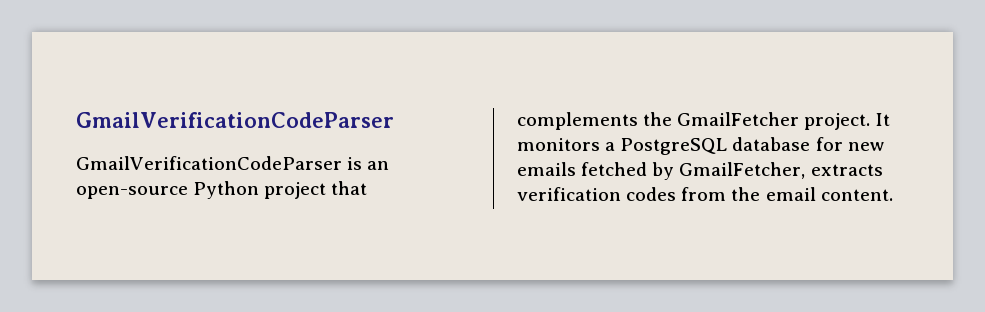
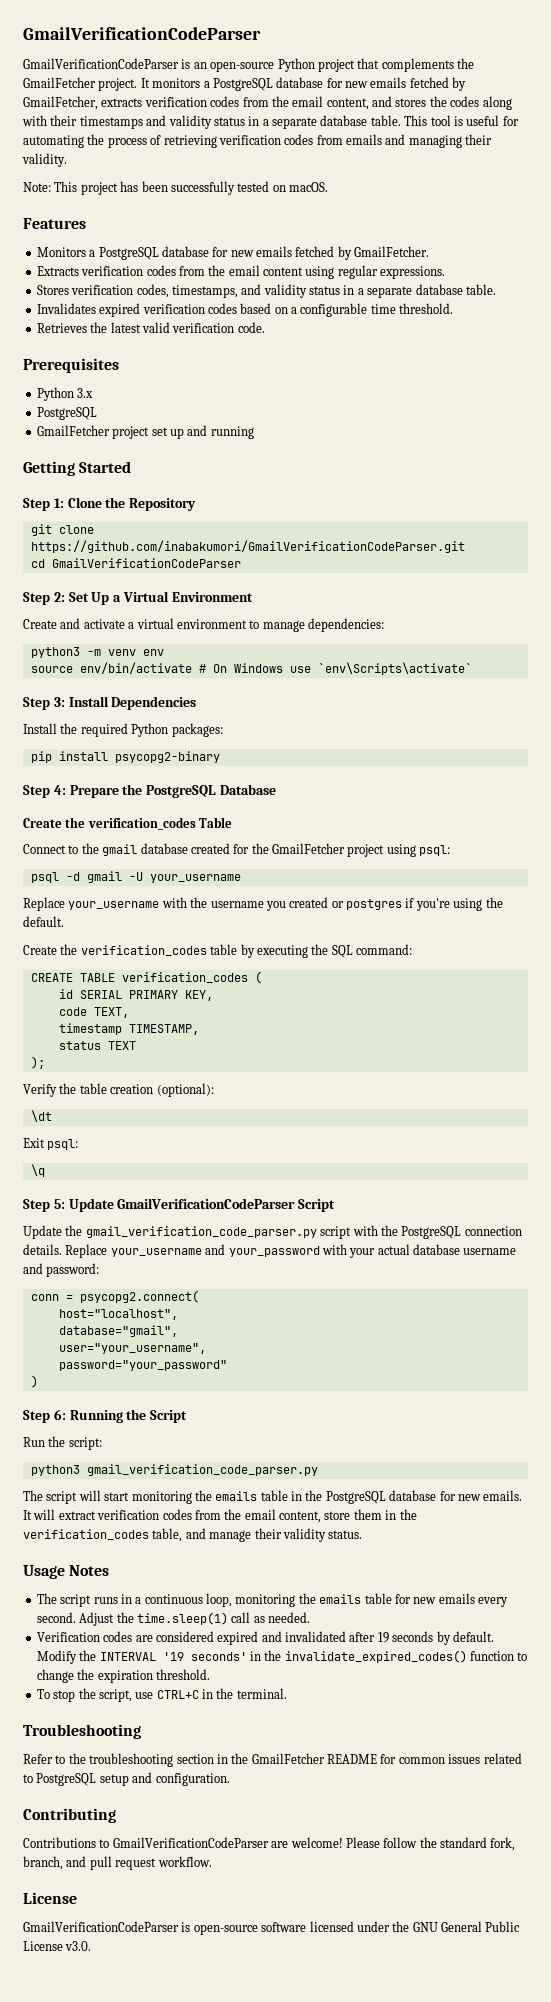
[820,189,893,201] content. -> [326,96,512,110] [22,115,519,129] [23,134,493,148] [22,153,67,167] [23,181,328,195] [23,218,86,229] [36,246,430,260] [36,265,446,279] [36,284,496,298] [36,303,454,317] [36,322,265,333] [23,358,119,373] [36,387,94,401] [36,407,97,420] [36,425,254,439] [23,461,132,476] [23,497,197,511] [30,524,94,536] [30,540,465,553] [30,558,241,568] [23,591,253,605] [23,618,384,632] [30,647,164,658] [30,662,472,675] [23,696,197,710] [23,723,223,737] [30,751,220,763] [23,784,276,798] [23,817,233,830] [23,843,451,857] [30,871,241,883] [23,897,503,911] [23,916,64,927] [23,944,412,958] [30,971,262,984] [58,989,213,1001] [58,1007,129,1018] [58,1023,199,1035] [58,1041,136,1050] [30,1056,45,1069] [23,1083,214,1097] [30,1110,52,1122] [23,1138,79,1150] [30,1164,45,1177] [23,1198,336,1212] [23,1225,522,1239] [23,1244,517,1258] [23,1263,100,1277] [30,1290,199,1303] [58,1309,178,1320] [58,1325,178,1337] [58,1343,206,1354] [58,1360,227,1371] [30,1375,38,1388] [23,1409,188,1423] [23,1436,102,1450] [30,1464,318,1476] [23,1490,523,1504] [23,1509,417,1523] [23,1528,363,1542] [23,1565,110,1579] [36,1593,508,1607] [36,1612,310,1626] [36,1631,494,1645] [36,1650,528,1664] [36,1669,210,1683] [36,1688,287,1702] [23,1724,141,1739] [23,1753,522,1767] [23,1772,230,1786] [23,1808,116,1823] [23,1837,516,1851] [23,1856,212,1870] [23,1892,77,1904] [23,1921,521,1935] [23,1941,92,1951] content, and stores the codes along with their timestamps and validity status in a separate database table. This tool is useful for automating the process of retrieving verification codes from emails and managing their validity. // Note: This project has been successfully tested on macOS. // Features // Monitors a PostgreSQL database for new emails fetched by GmailFetcher. // Extracts verification codes from the email content using regular expressions. // Stores verification codes, timestamps, and validity status in a separate database table. // Invalidates expired verification codes based on a configurable time threshold. // Retrieves the latest valid verification code. // Prerequisites // Python 3.x // PostgreSQL // GmailFetcher project set up and running // Getting Started // Step 1: Clone the Repository // git clone https://github.com/inabakumori/GmailVerificationCodeParser.git // cd GmailVerificationCodeParser // Step 2: Set Up a Virtual Environment // Create and activate a virtual environment to manage dependencies: // python3 -m venv env // source env/bin/activate # On Windows use `env\Scripts\activate` // Step 3: Install Dependencies // Install the required Python packages: // pip install psycopg2-binary // Step 4: Prepare the PostgreSQL Database // Create the verification_codes Table // Connect to the gmail database created for the GmailFetcher project using psql: // psql -d gmail -U your_username // Replace your_username with the username you created or postgres if you're using the default. // Create the verification_codes table by executing the SQL command: // CREATE TABLE verification_codes ( // id SERIAL PRIMARY KEY, // code TEXT, // timestamp TIMESTAMP, // status TEXT // ); // Verify the table creation (optional): // \dt // Exit psql: // \q // Step 5: Update GmailVerificationCodeParser Script // Update the gmail_verification_code_parser.py script with the PostgreSQL connection details. Replace your_username and your_password with your actual database username and password: // conn = psycopg2.connect( // host="localhost", // database="gmail", // user="your_username", // password="your_password" // ) // Step 6: Running the Script // Run the script: // python3 gmail_verification_code_parser.py // The script will start monitoring the emails table in the PostgreSQL database for new emails. It will extract verification codes from the email content, store them in the verification_codes table, and manage their validity status. // Usage Notes // The script runs in a continuous loop, monitoring the emails table for new emails every second. Adjust the time.sleep(1) call as needed. // Verification codes are considered expired and invalidated after 19 seconds by default. Modify the INTERVAL '19 seconds' in the invalidate_expired_codes() function to change the expiration threshold. // To stop the script, use CTRL+C in the terminal. // Troubleshooting // Refer to the troubleshooting section in the GmailFetcher README for common issues related to PostgreSQL setup and configuration. // Contributing // Contributions to GmailVerificationCodeParser are welcome! Please follow the standard fork, branch, and pull request workflow. // License // GmailVerificationCodeParser is open-source software licensed under the GNU General Public License v3.0.

